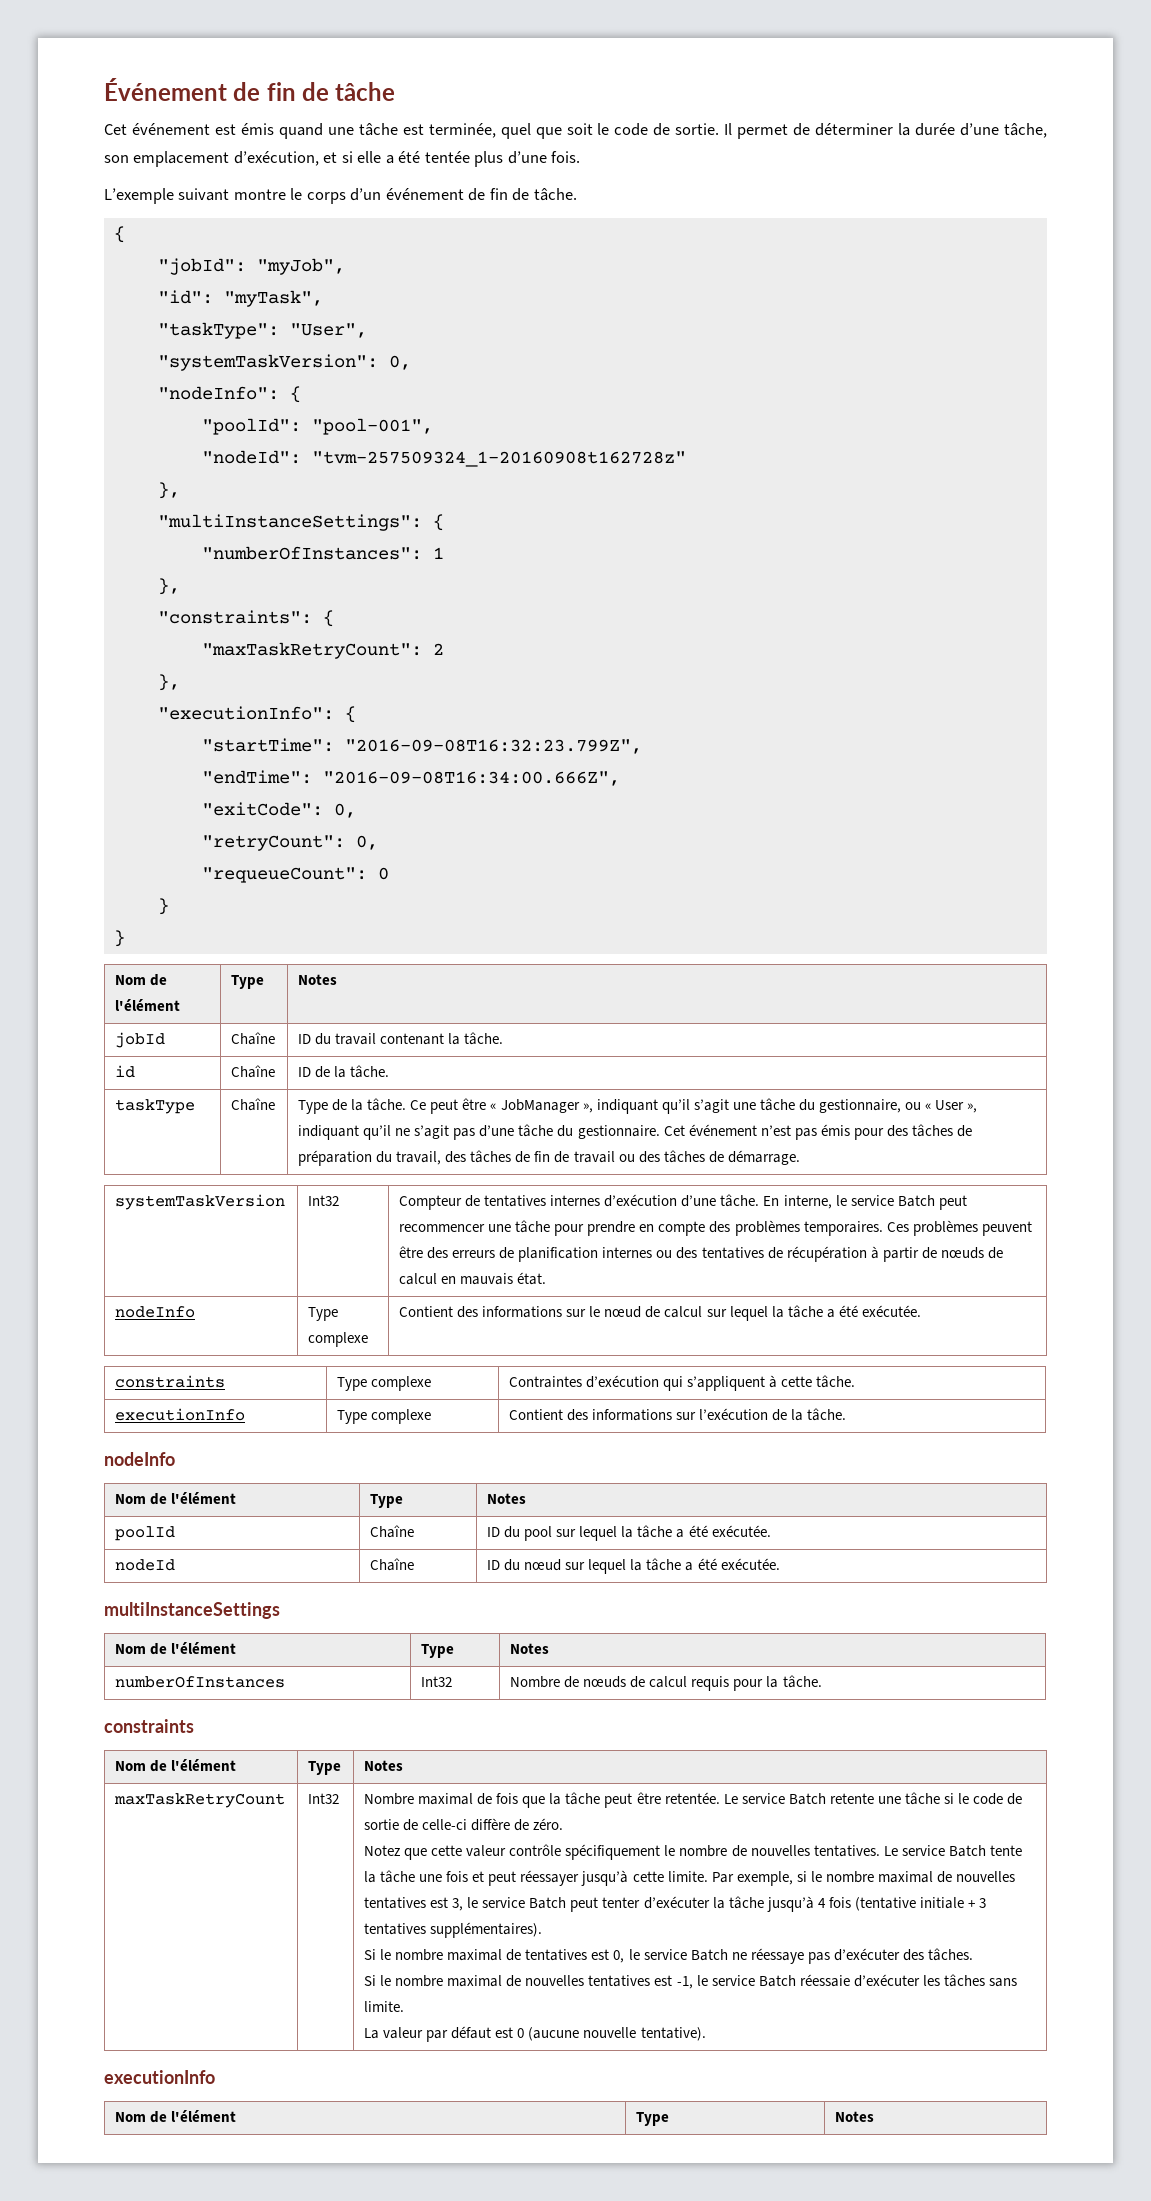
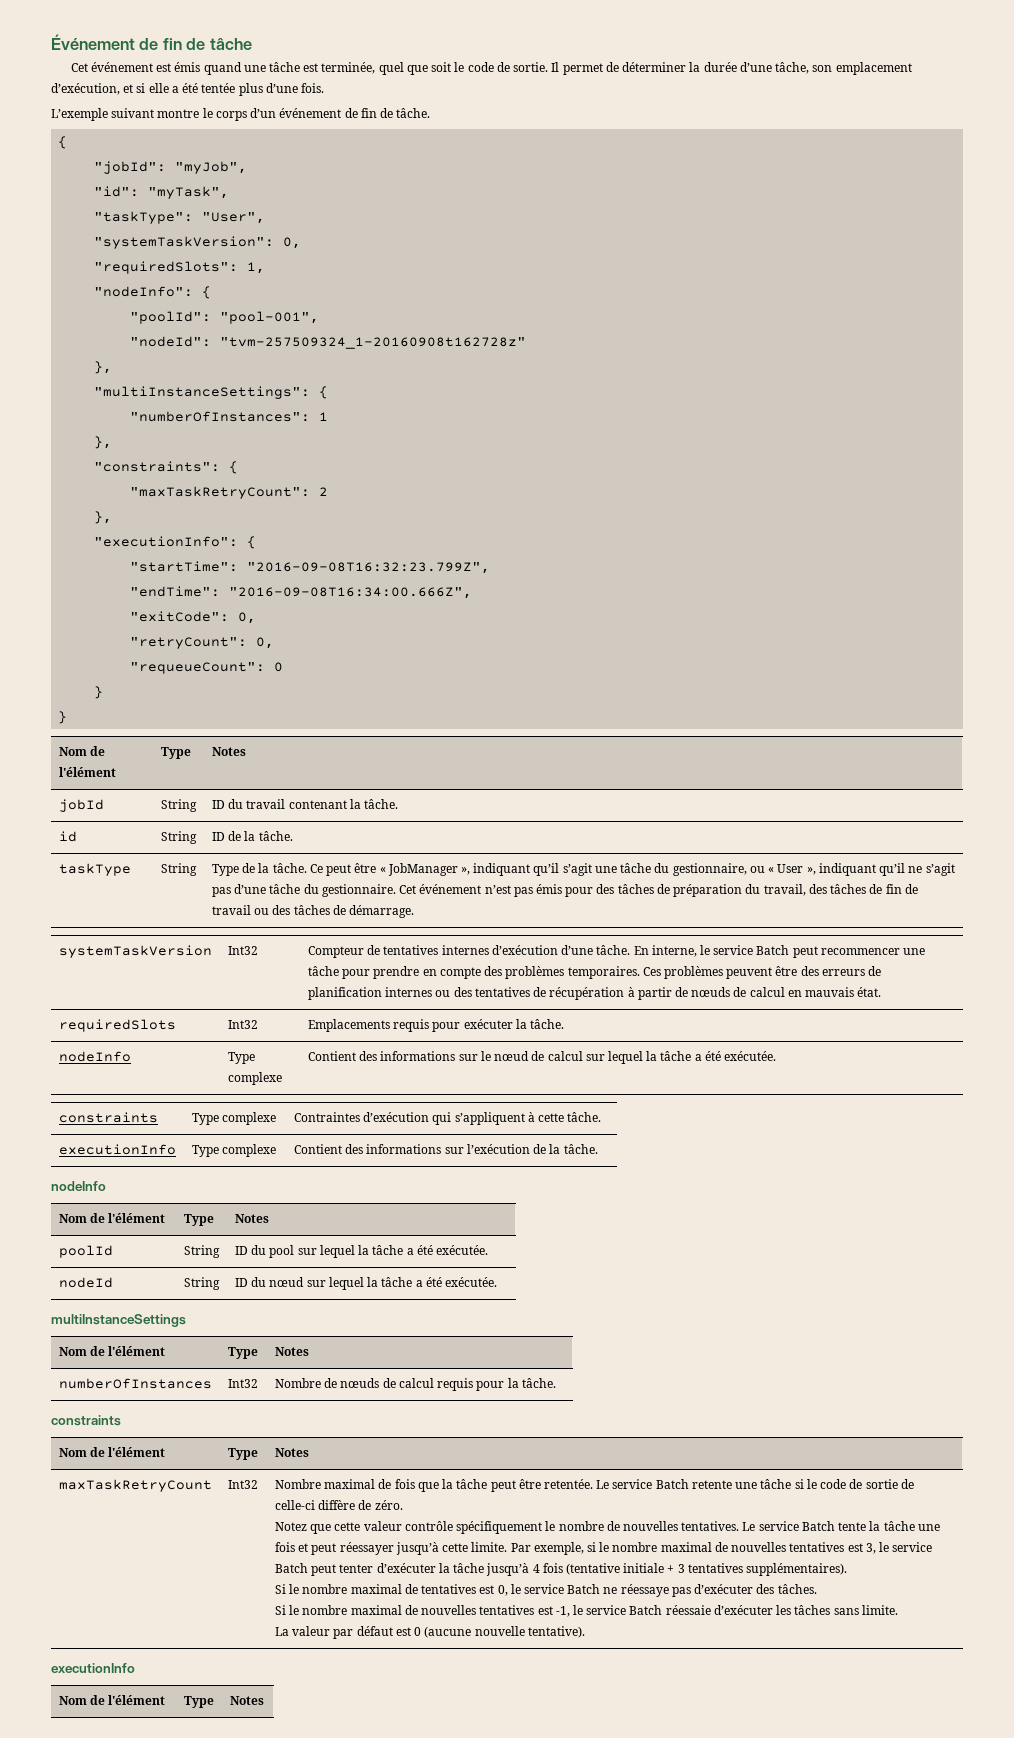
(411, 362) none -> [94,261,266,274] // "requiredSlots": 1,
[231,1032,276,1045] Chaîne -> [160,799,197,812] String
[231,1065,276,1078] Chaîne -> [160,831,197,844] String
[231,1098,276,1111] Chaîne -> [160,863,197,876] String
(547, 1278) none -> [58,1019,176,1032] [227,1020,258,1029] [307,1019,565,1032] // requiredSlots | Int32 | Emplacements requis pour exécuter la tâche.
[370,1525,415,1538] Chaîne -> [183,1245,220,1258] String
[370,1558,415,1571] Chaîne -> [183,1277,220,1290] String

